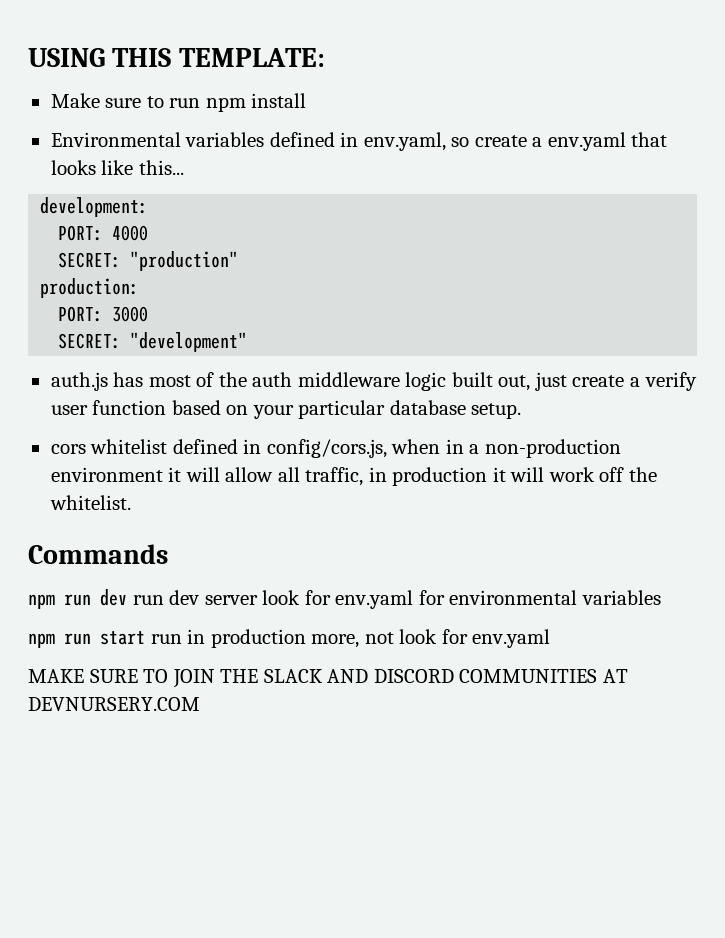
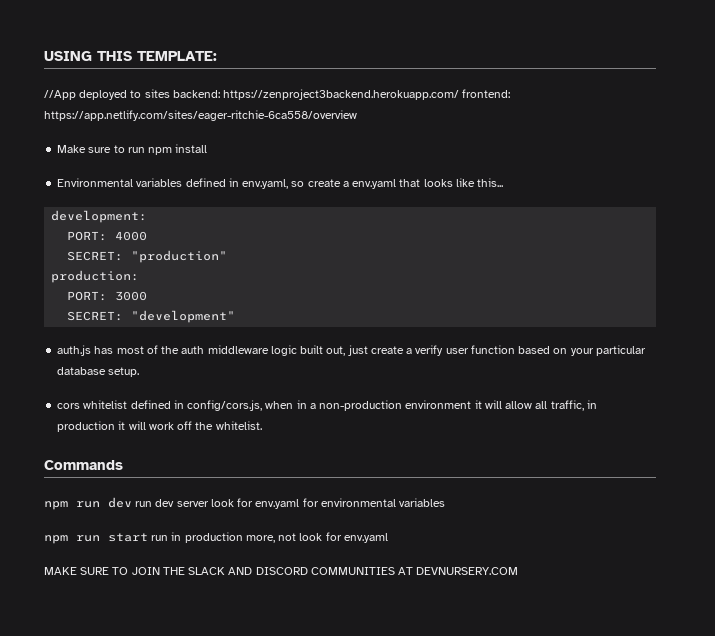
(325, 57) none -> [44,89,511,100] [44,110,357,121] // //App deployed to sites backend: https://zenproject3backend.herokuapp.com/ frontend: https://app.netlify.com/sites/eager-ritchie-6ca558/overview

